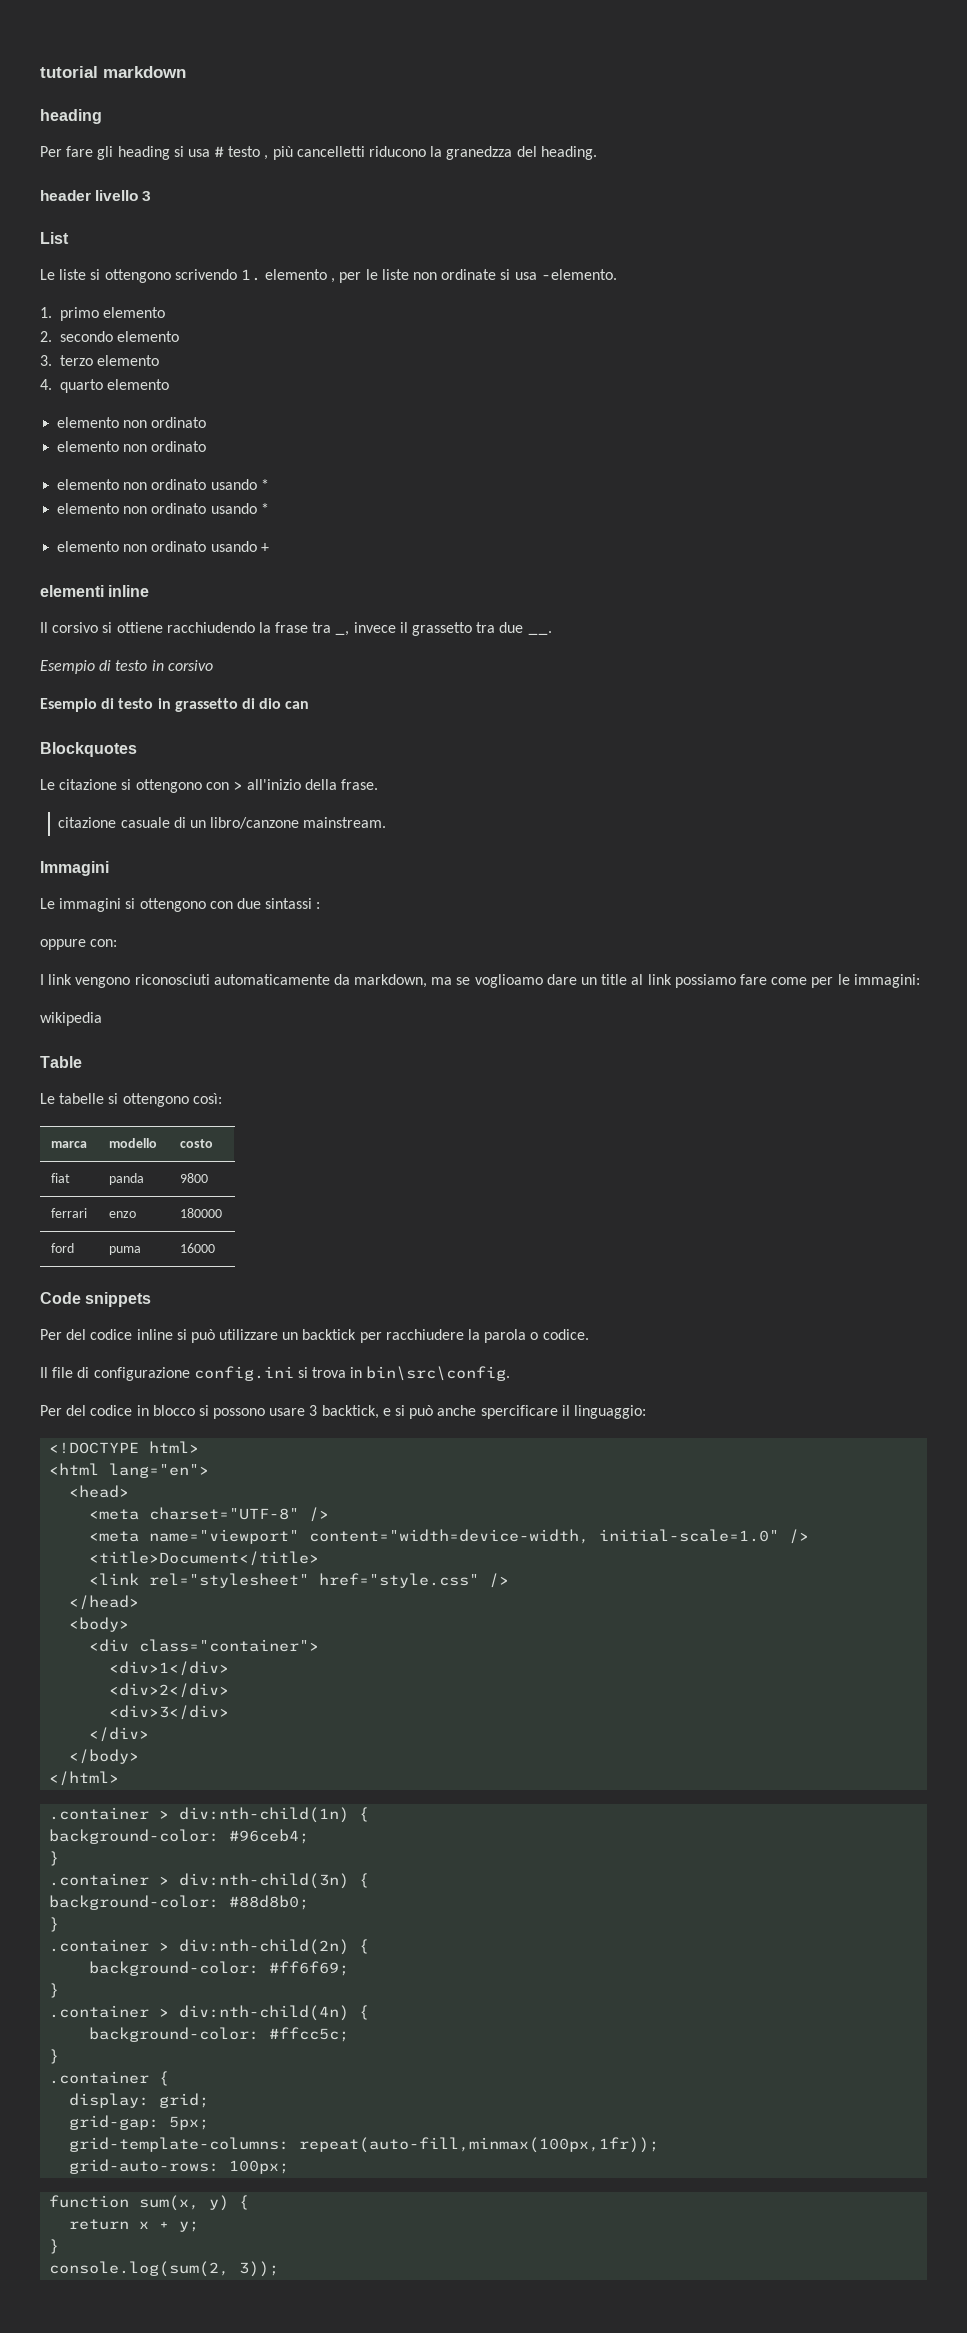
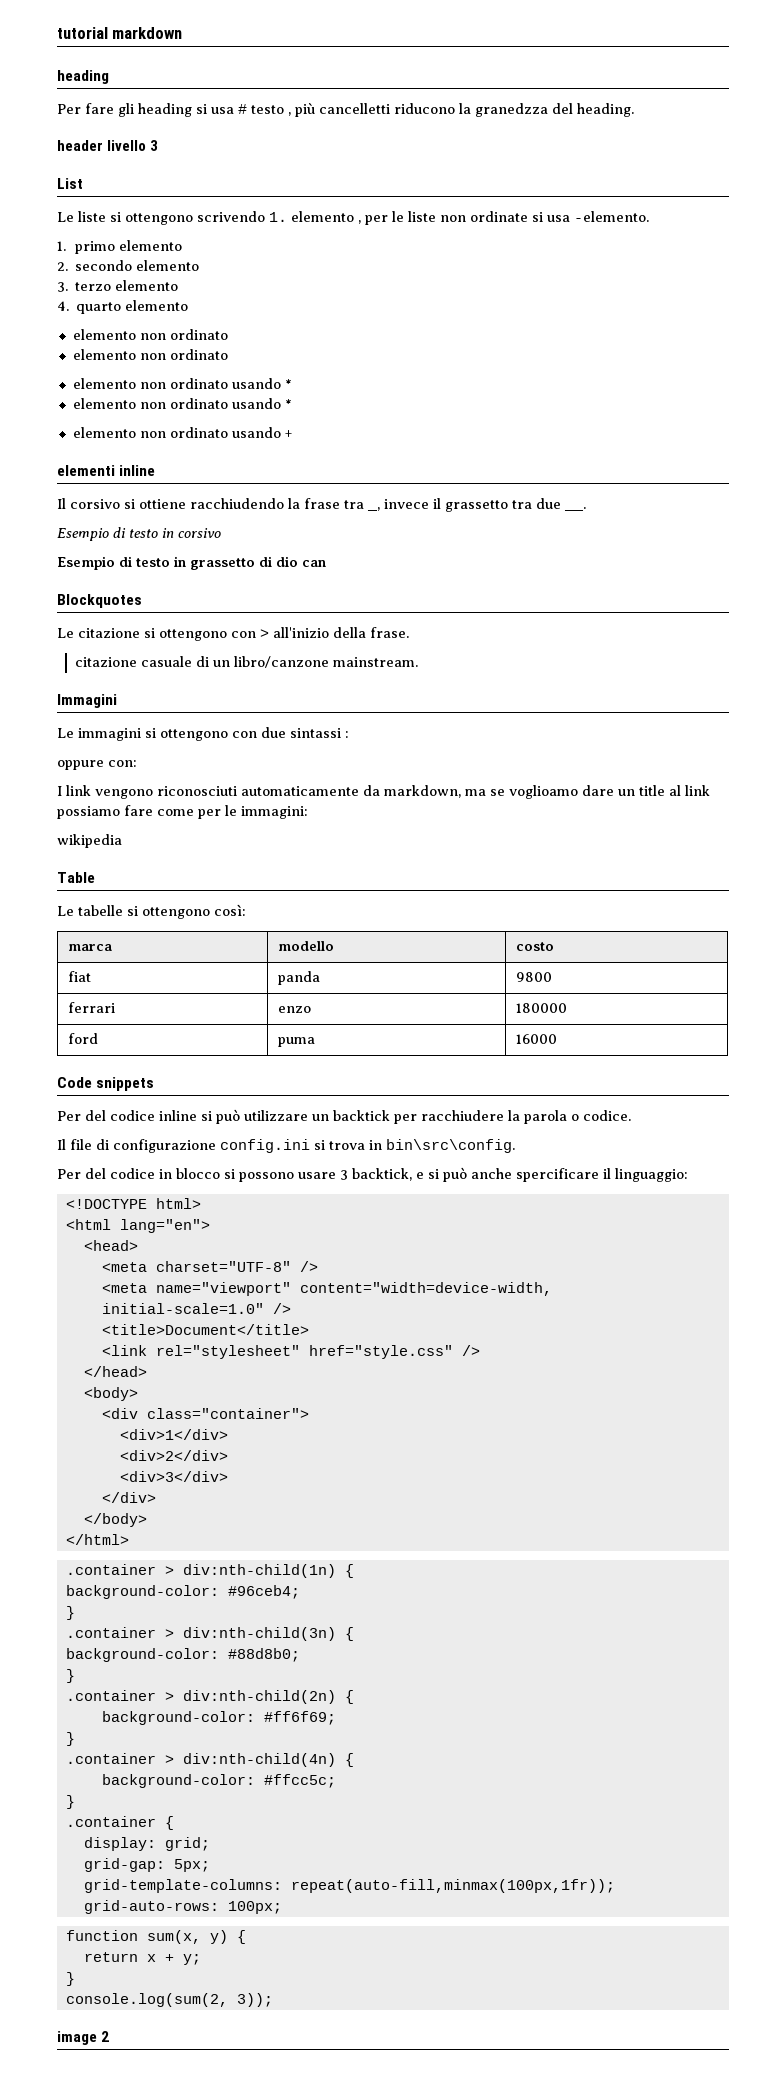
(280, 2269) none -> [57,2031,110,2045] // image 2

